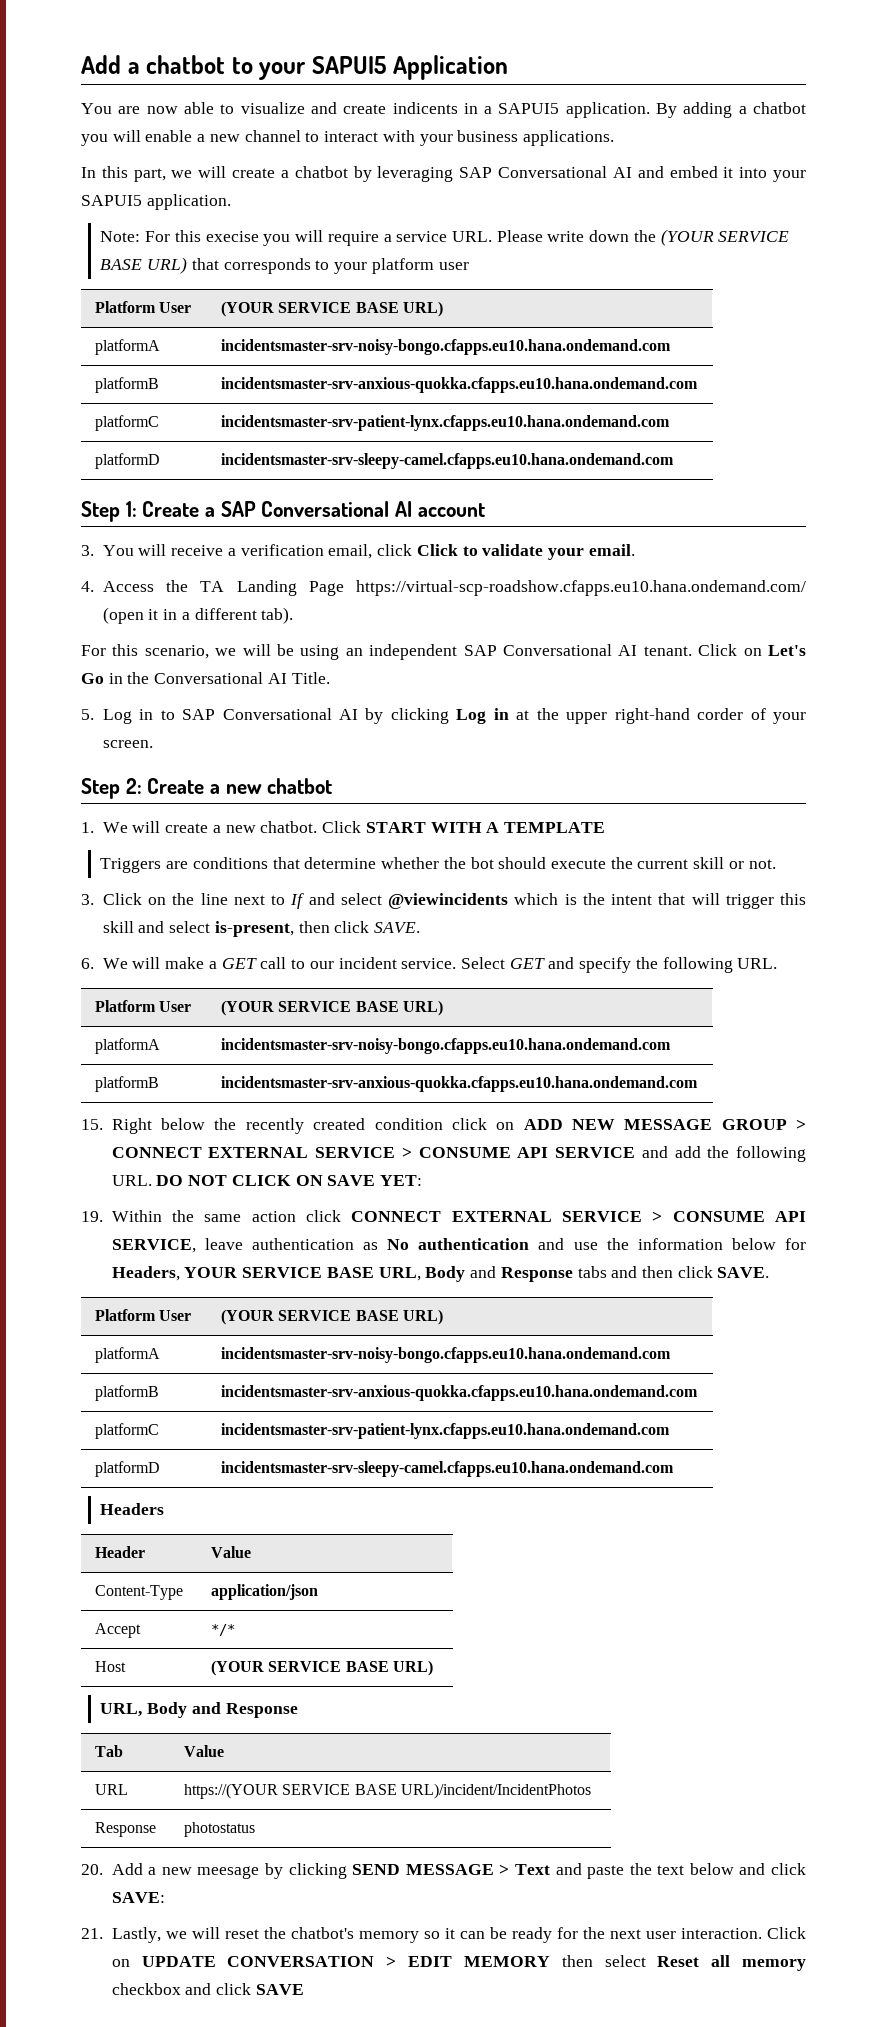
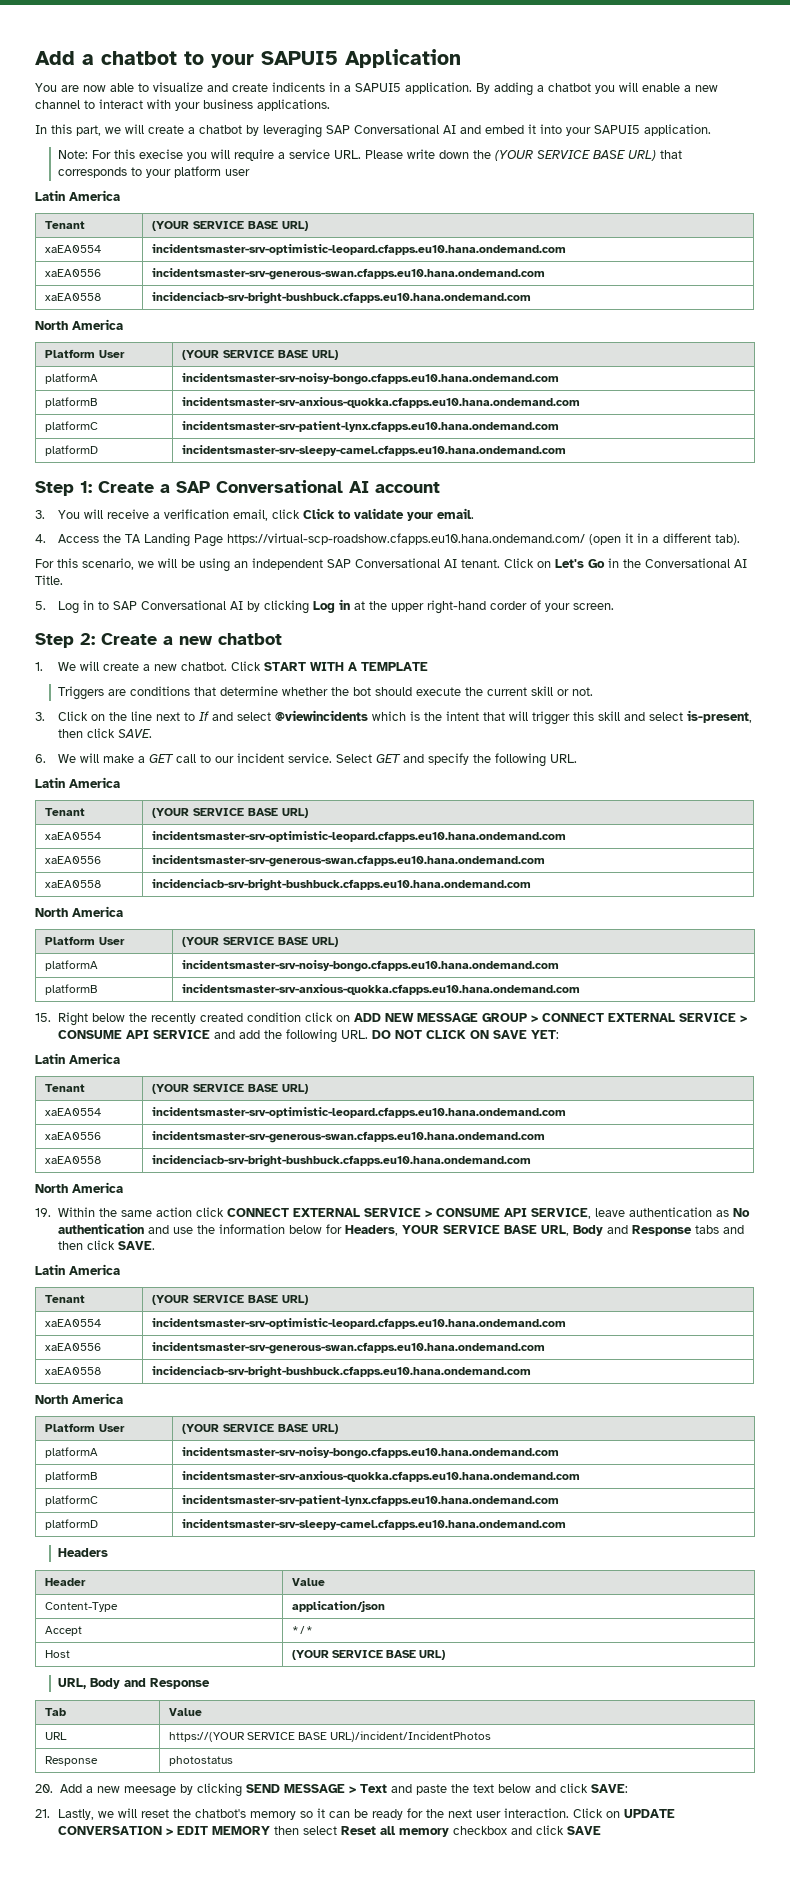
(469, 266) none -> [35,190,120,201] [44,221,85,229] [151,221,308,231] [44,245,101,253] [151,244,566,255] [44,269,101,277] [151,268,545,280] [44,293,101,301] [151,292,531,304] [35,319,123,330] // Latin America // Tenant | (YOUR SERVICE BASE URL) // xaEA0554 | incidentsmaster-srv-optimistic-leopard.cfapps.eu10.hana.ondemand.com // xaEA0556 | incidentsmaster-srv-generous-swan.cfapps.eu10.hana.ondemand.com // xaEA0558 | incidenciacb-srv-bright-bushbuck.cfapps.eu10.hana.ondemand.com // North America
(778, 963) none -> [35,777,120,788] [44,808,85,816] [151,808,308,818] [44,832,101,840] [151,831,566,842] [44,856,101,864] [151,855,545,867] [44,880,101,888] [151,879,531,891] [35,906,123,917] // Latin America // Tenant | (YOUR SERVICE BASE URL) // xaEA0554 | incidentsmaster-srv-optimistic-leopard.cfapps.eu10.hana.ondemand.com // xaEA0556 | incidentsmaster-srv-generous-swan.cfapps.eu10.hana.ondemand.com // xaEA0558 | incidenciacb-srv-bright-bushbuck.cfapps.eu10.hana.ondemand.com // North America
(423, 1180) none -> [35,1053,120,1064] [44,1084,85,1092] [151,1084,308,1094] [44,1108,101,1116] [151,1107,566,1118] [44,1132,101,1140] [151,1131,545,1143] [44,1156,101,1164] [151,1155,531,1167] [35,1182,123,1193] // Latin America // Tenant | (YOUR SERVICE BASE URL) // xaEA0554 | incidentsmaster-srv-optimistic-leopard.cfapps.eu10.hana.ondemand.com // xaEA0556 | incidentsmaster-srv-generous-swan.cfapps.eu10.hana.ondemand.com // xaEA0558 | incidenciacb-srv-bright-bushbuck.cfapps.eu10.hana.ondemand.com // North America
(770, 1272) none -> [35,1264,120,1275] [44,1295,85,1303] [151,1295,308,1305] [44,1319,101,1327] [151,1318,566,1329] [44,1343,101,1351] [151,1342,545,1354] [44,1367,101,1375] [151,1366,531,1378] [35,1393,123,1404] // Latin America // Tenant | (YOUR SERVICE BASE URL) // xaEA0554 | incidentsmaster-srv-optimistic-leopard.cfapps.eu10.hana.ondemand.com // xaEA0556 | incidentsmaster-srv-generous-swan.cfapps.eu10.hana.ondemand.com // xaEA0558 | incidenciacb-srv-bright-bushbuck.cfapps.eu10.hana.ondemand.com // North America

